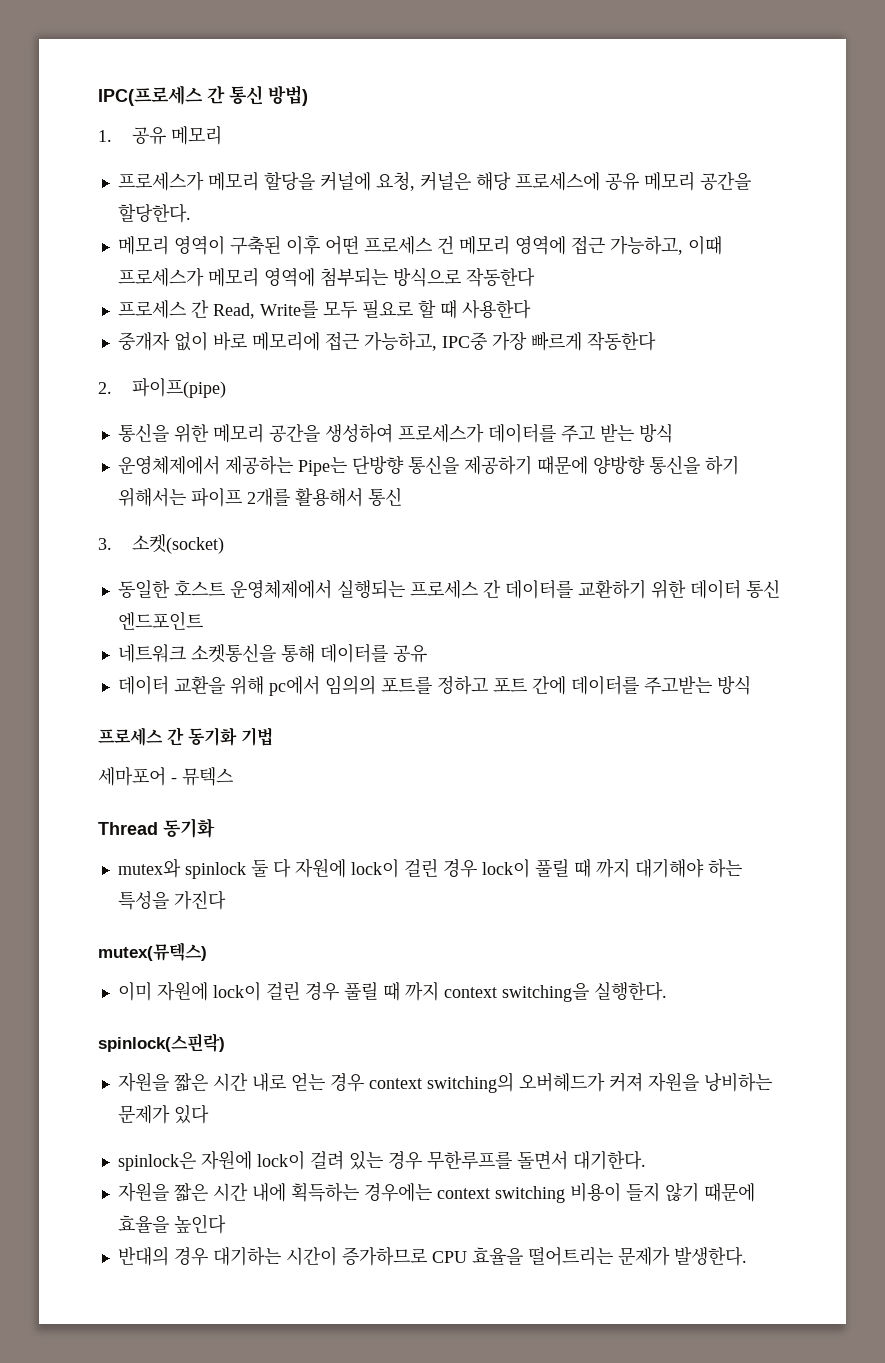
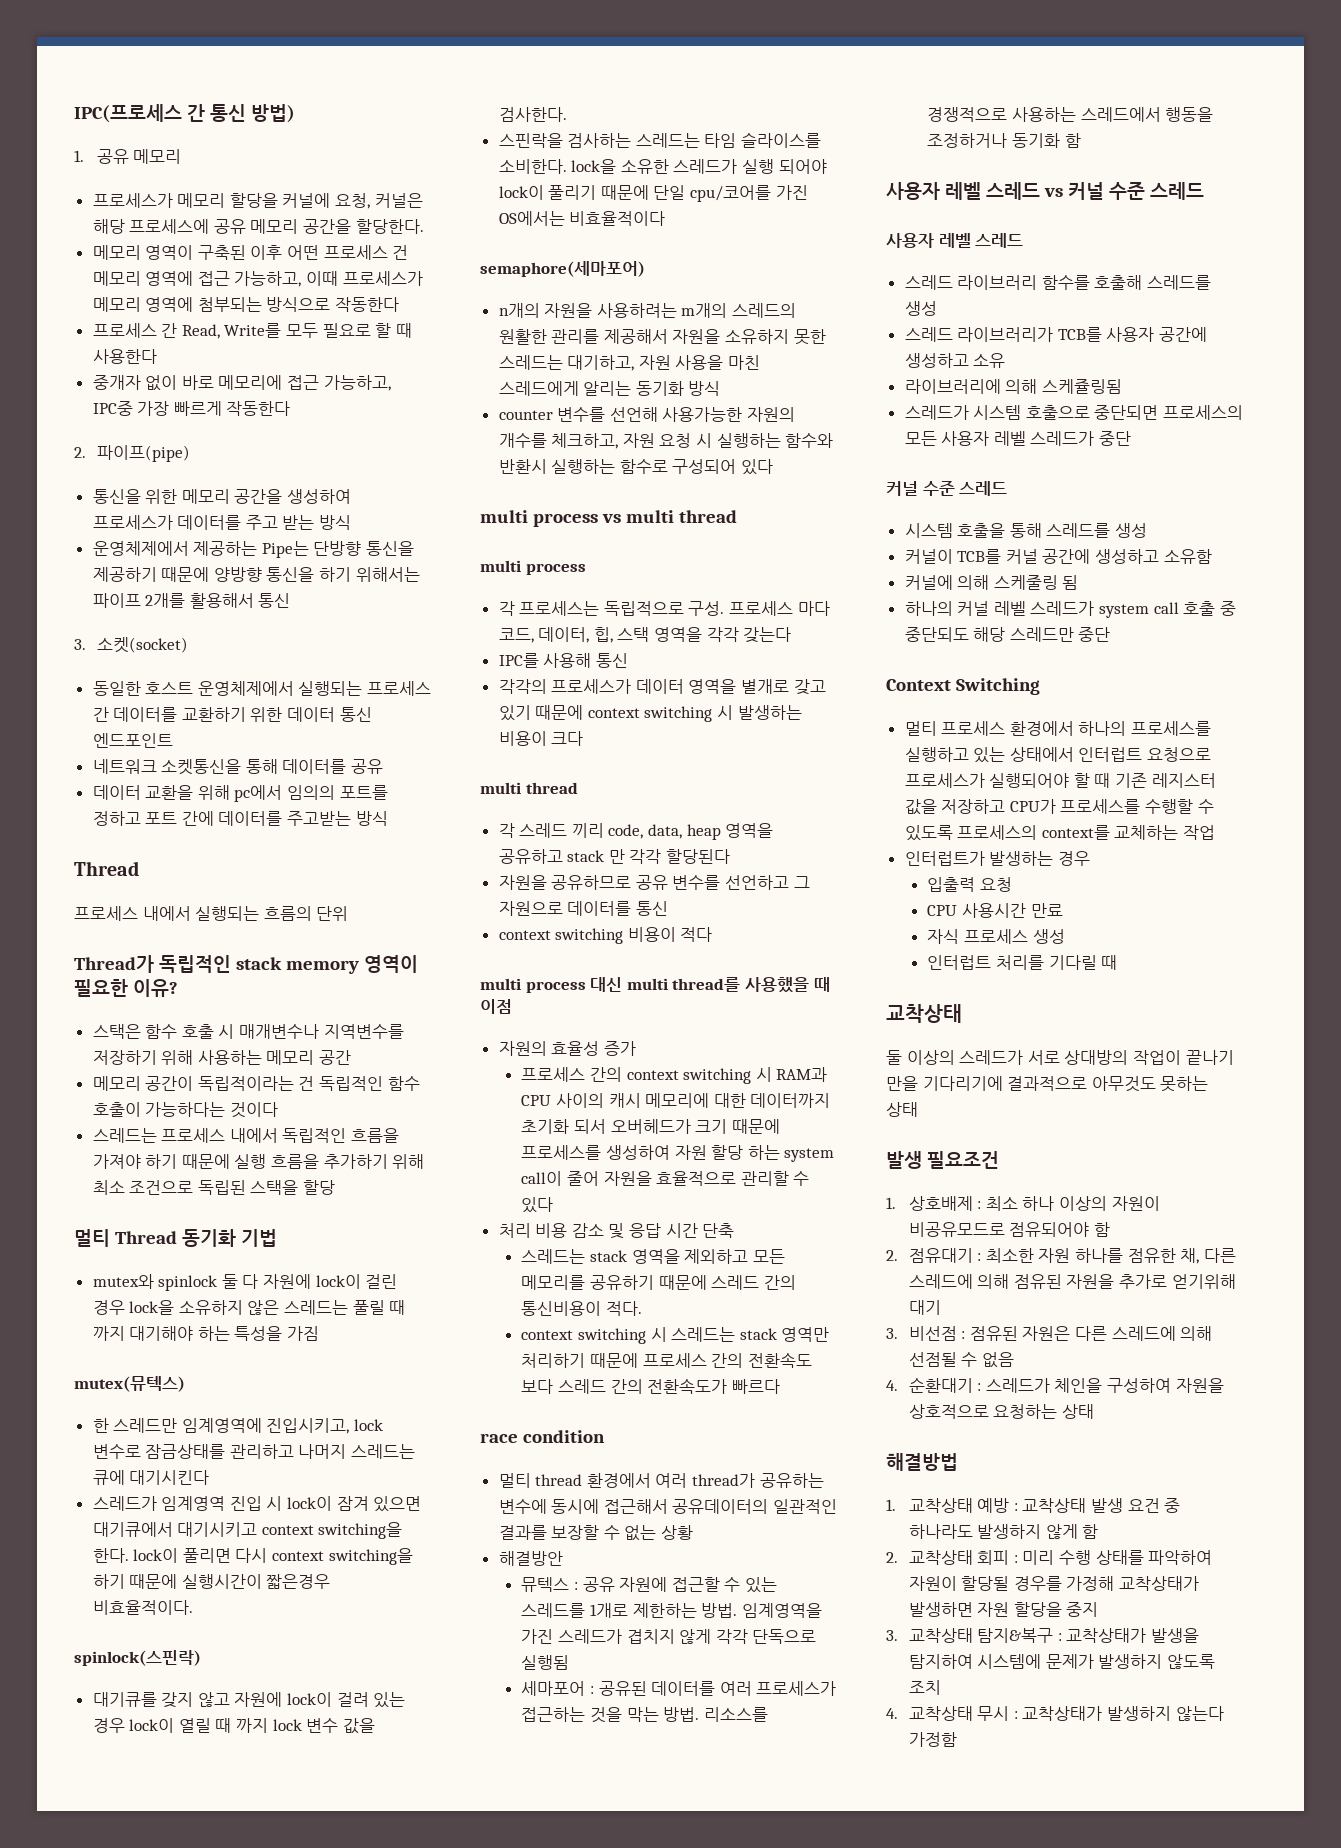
[98,727,273,746] [98,767,233,786] [98,818,215,838] // 프로세스 간 동기화 기법 // 세마포어 - 뮤텍스 // Thread 동기화 -> [74,861,139,876] [74,906,349,921] [74,955,418,974] [74,979,178,997] [92,1024,404,1039] [92,1050,352,1065] [92,1076,420,1091] [92,1102,278,1118] [92,1128,400,1143] [92,1154,425,1169] [92,1180,336,1195] [74,1229,277,1247] // Thread // 프로세스 내에서 실행되는 흐름의 단위 // Thread가 독립적인 stack memory 영역이 필요한 이유? // 스택은 함수 호출 시 매개변수나 지역변수를 저장하기 위해 사용하는 메모리 공간 // 메모리 공간이 독립적이라는 건 독립적인 함수 호출이 가능하다는 것이다 // 스레드는 프로세스 내에서 독립적인 흐름을 가져야 하기 때문에 실행 흐름을 추가하기 위해 최소 조건으로 독립된 스택을 할당 // 멀티 Thread 동기화 기법
[481,859,530,878] lock이 -> [129,1300,349,1315] lock을 소유하지 않은 스레드는
[173,890,226,910] 가진다 -> [287,1326,320,1341] 가짐
[117,981,667,1002] [98,1033,225,1052] [117,1072,772,1093] [117,1104,209,1124] [117,1152,196,1171] 이미 자원에 lock이 걸린 경우 풀릴 때 까지 context switching을 실행한다. // spinlock(스핀락) // 자원을 짧은 시간 내로 얻는 경우 context switching의 오버헤드가 커져 자원을 낭비하는 문제가 있다 // spinlock은 -> [92,1418,384,1434] [92,1444,416,1459] [92,1470,210,1485] [92,1496,422,1512] [92,1522,403,1539] [92,1548,413,1565] [92,1574,331,1589] [92,1600,193,1615] [74,1650,201,1666] [92,1692,230,1708] 한 스레드만 임계영역에 진입시키고, lock 변수로 잠금상태를 관리하고 나머지 스레드는 큐에 대기시킨다 // 스레드가 임계영역 진입 시 lock이 잠겨 있으면 대기큐에서 대기시키고 context switching을 한다. lock이 풀리면 다시 context switching을 하기 때문에 실행시간이 짧은경우 비효율적이다. // spinlock(스핀락) // 대기큐를 갖지 않고
[426,1150,646,1170] [117,1182,755,1203] [117,1214,226,1234] [117,1246,747,1266] 무한루프를 돌면서 대기한다. // 자원을 짧은 시간 내에 획득하는 경우에는 context switching 비용이 들지 않기 때문에 효율을 높인다 // 반대의 경우 대기하는 시간이 증가하므로 CPU 효율을 떨어트리는 문제가 발생한다. -> [129,1718,375,1734] [498,107,567,122] [498,132,822,148] [498,159,827,174] [498,185,808,202] [498,211,666,226] [480,261,645,277] [498,303,797,318] [498,329,826,345] [498,355,761,371] [498,381,721,396] [498,407,796,422] [498,433,834,449] [498,459,774,475] [480,510,737,527] [480,560,586,575] [498,601,830,616] [498,627,792,643] [498,653,628,668] [498,679,826,695] [498,705,802,722] [498,731,584,746] [480,782,578,794] [498,823,774,840] [498,849,731,864] [498,875,810,890] [498,901,668,916] [498,927,713,944] [480,977,830,993] [480,999,512,1014] [498,1041,636,1056] [521,1067,828,1084] [521,1093,831,1108] [521,1119,780,1134] [521,1145,835,1162] [521,1171,810,1186] [521,1197,554,1213] [498,1223,735,1239] [521,1249,785,1264] [521,1275,796,1290] [521,1301,642,1316] [521,1327,830,1344] [521,1352,812,1368] [521,1378,780,1394] [480,1430,605,1443] [498,1473,824,1488] [498,1499,838,1514] [498,1525,694,1541] [498,1551,563,1566] [521,1577,777,1593] [521,1603,822,1618] [521,1629,817,1644] [521,1655,570,1670] [521,1681,837,1696] [521,1707,768,1723] [927,107,1214,122] [927,133,1081,148] [886,182,1204,200] [886,233,1024,248] [904,275,1212,290] [904,301,937,316] [904,327,1208,342] [904,353,1006,368] [904,379,1122,394] [904,405,1244,420] [904,431,1132,446] [886,481,1008,496] [904,523,1148,538] [904,549,1212,564] [904,575,1079,590] [904,601,1236,618] [904,627,1111,642] [886,678,1040,695] [904,721,1212,736] [904,747,1212,763] [904,773,1216,788] [904,799,1214,815] [904,825,1216,841] [904,851,1090,866] [927,877,1012,892] [927,903,1063,918] [927,929,1065,944] [927,955,1118,970] [886,1004,962,1023] [886,1050,1234,1065] [886,1076,1209,1092] [886,1102,918,1117] [886,1151,999,1169] [886,1196,1160,1211] [908,1222,1110,1237] [886,1248,1236,1264] [908,1274,1236,1289] [908,1300,941,1315] [886,1326,1213,1341] [908,1352,1014,1368] [886,1377,1224,1393] [908,1404,1094,1419] [886,1453,958,1471] [886,1498,1181,1513] [908,1524,1099,1539] [886,1550,1213,1565] [908,1576,1200,1591] [908,1602,1099,1617] [886,1628,1200,1643] [908,1654,1216,1669] [908,1680,941,1695] [886,1706,1224,1721] [908,1732,957,1747] lock이 열릴 때 까지 lock 변수 값을 검사한다. // 스핀락을 검사하는 스레드는 타임 슬라이스를 소비한다. lock을 소유한 스레드가 실행 되어야 lock이 풀리기 때문에 단일 cpu/코어를 가진 OS에서는 비효율적이다 // semaphore(세마포어) // n개의 자원을 사용하려는 m개의 스레드의 원활한 관리를 제공해서 자원을 소유하지 못한 스레드는 대기하고, 자원 사용을 마친 스레드에게 알리는 동기화 방식 // counter 변수를 선언해 사용가능한 자원의 개수를 체크하고, 자원 요청 시 실행하는 함수와 반환시 실행하는 함수로 구성되어 있다 // multi process vs multi thread // multi process // 각 프로세스는 독립적으로 구성. 프로세스 마다 코드, 데이터, 힙, 스택 영역을 각각 갖는다 // IPC를 사용해 통신 // 각각의 프로세스가 데이터 영역을 별개로 갖고 있기 때문에 context switching 시 발생하는 비용이 크다 // multi thread // 각 스레드 끼리 code, data, heap 영역을 공유하고 stack 만 각각 할당된다 // 자원을 공유하므로 공유 변수를 선언하고 그 자원으로 데이터를 통신 // context switching 비용이 적다 // multi process 대신 multi thread를 사용했을 때 이점 // 자원의 효율성 증가 // 프로세스 간의 context switching 시 RAM과 CPU 사이의 캐시 메모리에 대한 데이터까지 초기화 되서 오버헤드가 크기 때문에 프로세스를 생성하여 자원 할당 하는 system call이 줄어 자원을 효율적으로 관리할 수 있다 // 처리 비용 감소 및 응답 시간 단축 // 스레드는 stack 영역을 제외하고 모든 메모리를 공유하기 때문에 스레드 간의 통신비용이 적다. // context switching 시 스레드는 stack 영역만 처리하기 때문에 프로세스 간의 전환속도 보다 스레드 간의 전환속도가 빠르다 // race condition // 멀티 thread 환경에서 여러 thread가 공유하는 변수에 동시에 접근해서 공유데이터의 일관적인 결과를 보장할 수 없는 상황 // 해결방안 // 뮤텍스 : 공유 자원에 접근할 수 있는 스레드를 1개로 제한하는 방법. 임계영역을 가진 스레드가 겹치지 않게 각각 단독으로 실행됨 // 세마포어 : 공유된 데이터를 여러 프로세스가 접근하는 것을 막는 방법. 리소스를 경쟁적으로 사용하는 스레드에서 행동을 조정하거나 동기화 함 // 사용자 레벨 스레드 vs 커널 수준 스레드 // 사용자 레벨 스레드 // 스레드 라이브러리 함수를 호출해 스레드를 생성 // 스레드 라이브러리가 TCB를 사용자 공간에 생성하고 소유 // 라이브러리에 의해 스케쥴링됨 // 스레드가 시스템 호출으로 중단되면 프로세스의 모든 사용자 레벨 스레드가 중단 // 커널 수준 스레드 // 시스템 호출을 통해 스레드를 생성 // 커널이 TCB를 커널 공간에 생성하고 소유함 // 커널에 의해 스케줄링 됨 // 하나의 커널 레벨 스레드가 system call 호출 중 중단되도 해당 스레드만 중단 // Context Switching // 멀티 프로세스 환경에서 하나의 프로세스를 실행하고 있는 상태에서 인터럽트 요청으로 프로세스가 실행되어야 할 때 기존 레지스터 값을 저장하고 CPU가 프로세스를 수행할 수 있도록 프로세스의 context를 교체하는 작업 // 인터럽트가 발생하는 경우 // 입출력 요청 // CPU 사용시간 만료 // 자식 프로세스 생성 // 인터럽트 처리를 기다릴 때 // 교착상태 // 둘 이상의 스레드가 서로 상대방의 작업이 끝나기 만을 기다리기에 결과적으로 아무것도 못하는 상태 // 발생 필요조건 // 1. 상호배제 : 최소 하나 이상의 자원이 비공유모드로 점유되어야 함 // 2. 점유대기 : 최소한 자원 하나를 점유한 채, 다른 스레드에 의해 점유된 자원을 추가로 얻기위해 대기 // 3. 비선점 : 점유된 자원은 다른 스레드에 의해 선점될 수 없음 // 4. 순환대기 : 스레드가 체인을 구성하여 자원을 상호적으로 요청하는 상태 // 해결방법 // 1. 교착상태 예방 : 교착상태 발생 요건 중 하나라도 발생하지 않게 함 // 2. 교착상태 회피 : 미리 수행 상태를 파악하여 자원이 할당될 경우를 가정해 교착상태가 발생하면 자원 할당을 중지 // 3. 교착상태 탐지&복구 : 교착상태가 발생을 탐지하여 시스템에 문제가 발생하지 않도록 조치 // 4. 교착상태 무시 : 교착상태가 발생하지 않는다 가정함

